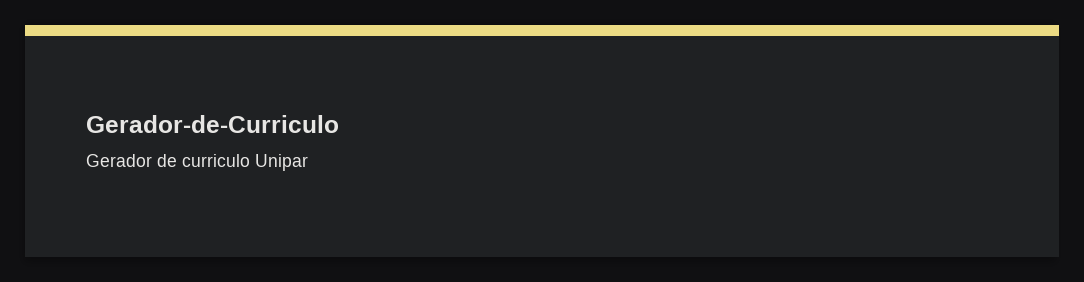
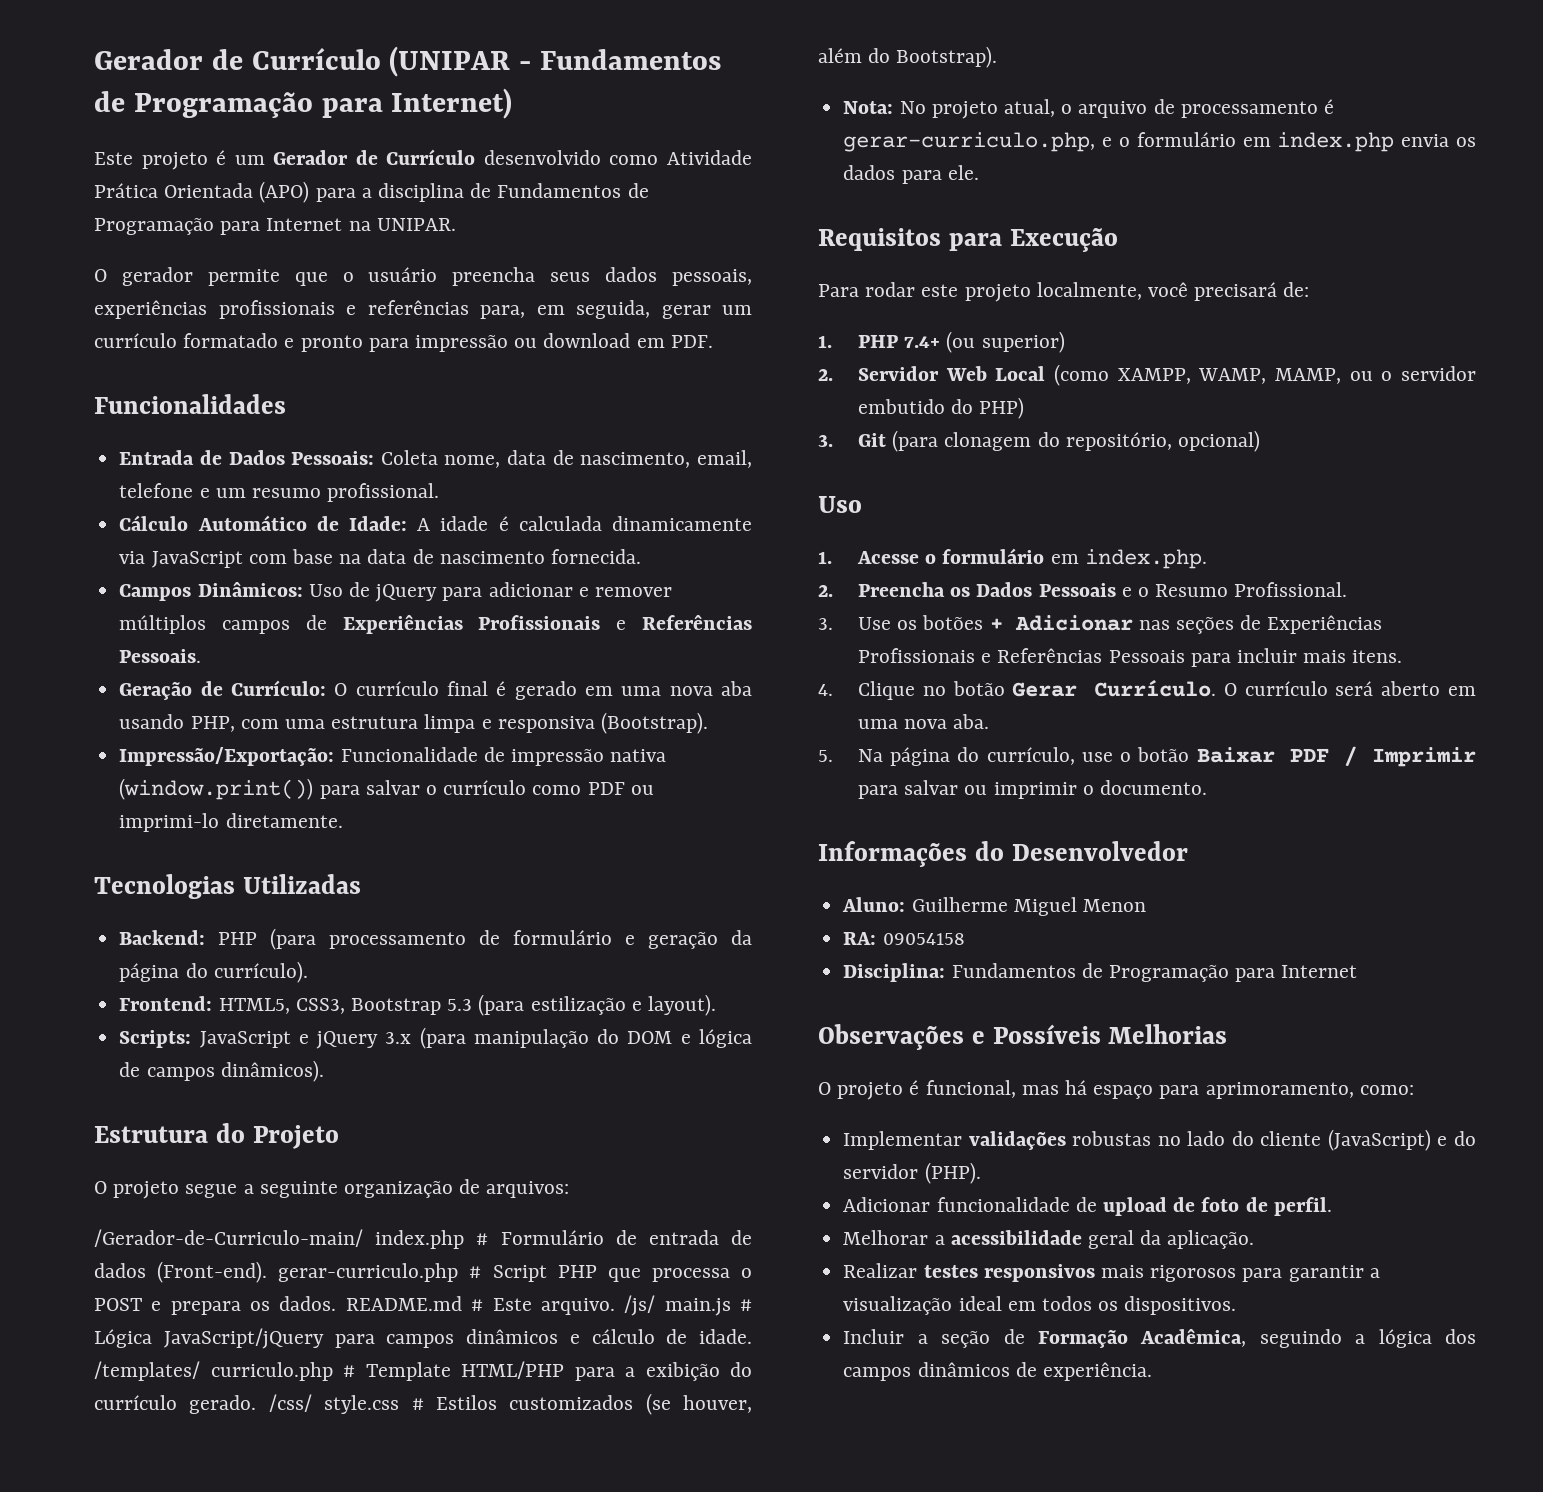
[86,115,339,133] [86,154,308,171] Gerador-de-Curriculo // Gerador de curriculo Unipar -> [94,46,721,77] [94,88,513,119] [94,149,752,170] [94,181,649,203] [94,218,456,235] [94,267,752,286] [94,300,752,319] [94,333,713,352] [94,394,286,414] [119,450,752,468] [119,483,440,502] [119,515,752,531] [119,549,641,568] [119,581,672,602] [119,614,752,634] [119,649,202,663] [119,680,752,700] [119,712,708,734] [119,747,667,766] [119,778,654,800] [119,813,343,832] [94,874,361,899] [119,928,752,950] [119,961,308,983] [119,994,716,1016] [119,1027,752,1049] [119,1060,324,1082] [94,1123,339,1149] [94,1179,570,1199] [94,1229,752,1249] [94,1261,752,1283] [94,1295,753,1316] [94,1328,752,1349] [94,1361,752,1381] [94,1393,752,1415] [818,46,998,68] [843,99,1334,119] [843,132,1476,152] [843,165,979,184] [818,228,1118,252] [818,282,1310,302] [818,331,1065,353] [818,364,1476,386] [858,397,1025,419] [818,430,1261,452] [818,496,862,513] [818,548,1207,569] [818,582,1348,597] [818,615,1383,634] [858,648,1403,667] [818,679,1476,700] [858,714,990,729] [818,746,1476,767] [858,780,1208,799] [818,841,1188,867] [842,897,1146,916] [843,932,965,945] [843,963,1358,982] [818,1024,1228,1050] [818,1080,1414,1100] [843,1129,1477,1151] [843,1162,981,1184] [843,1197,1332,1216] [843,1230,1255,1249] [843,1263,1380,1282] [843,1296,1237,1315] [843,1328,1476,1348] [843,1362,1152,1381] Gerador de Currículo (UNIPAR - Fundamentos de Programação para Internet) // Este projeto é um Gerador de Currículo desenvolvido como Atividade Prática Orientada (APO) para a disciplina de Fundamentos de Programação para Internet na UNIPAR. // O gerador permite que o usuário preencha seus dados pessoais, experiências profissionais e referências para, em seguida, gerar um currículo formatado e pronto para impressão ou download em PDF. // Funcionalidades // Entrada de Dados Pessoais: Coleta nome, data de nascimento, email, telefone e um resumo profissional. // Cálculo Automático de Idade: A idade é calculada dinamicamente via JavaScript com base na data de nascimento fornecida. // Campos Dinâmicos: Uso de jQuery para adicionar e remover múltiplos campos de Experiências Profissionais e Referências Pessoais. // Geração de Currículo: O currículo final é gerado em uma nova aba usando PHP, com uma estrutura limpa e responsiva (Bootstrap). // Impressão/Exportação: Funcionalidade de impressão nativa (window.print()) para salvar o currículo como PDF ou imprimi-lo diretamente. // Tecnologias Utilizadas // Backend: PHP (para processamento de formulário e geração da página do currículo). // Frontend: HTML5, CSS3, Bootstrap 5.3 (para estilização e layout). // Scripts: JavaScript e jQuery 3.x (para manipulação do DOM e lógica de campos dinâmicos). // Estrutura do Projeto // O projeto segue a seguinte organização de arquivos: // /Gerador-de-Curriculo-main/ index.php # Formulário de entrada de dados (Front-end). gerar-curriculo.php # Script PHP que processa o POST e prepara os dados. README.md # Este arquivo. /js/ main.js # Lógica JavaScript/jQuery para campos dinâmicos e cálculo de idade. /templates/ curriculo.php # Template HTML/PHP para a exibição do currículo gerado. /css/ style.css # Estilos customizados (se houver, além do Bootstrap). // Nota: No projeto atual, o arquivo de processamento é gerar-curriculo.php, e o formulário em index.php envia os dados para ele. // Requisitos para Execução // Para rodar este projeto localmente, você precisará de: // 1. PHP 7.4+ (ou superior) // 2. Servidor Web Local (como XAMPP, WAMP, MAMP, ou o servidor embutido do PHP) // 3. Git (para clonagem do repositório, opcional) // Uso // 1. Acesse o formulário em index.php. // 2. Preencha os Dados Pessoais e o Resumo Profissional. // 3. Use os botões + Adicionar nas seções de Experiências Profissionais e Referências Pessoais para incluir mais itens. // 4. Clique no botão Gerar Currículo. O currículo será aberto em uma nova aba. // 5. Na página do currículo, use o botão Baixar PDF / Imprimir para salvar ou imprimir o documento. // Informações do Desenvolvedor // Aluno: Guilherme Miguel Menon // RA: 09054158 // Disciplina: Fundamentos de Programação para Internet // Observações e Possíveis Melhorias // O projeto é funcional, mas há espaço para aprimoramento, como: // Implementar validações robustas no lado do cliente (JavaScript) e do servidor (PHP). // Adicionar funcionalidade de upload de foto de perfil. // Melhorar a acessibilidade geral da aplicação. // Realizar testes responsivos mais rigorosos para garantir a visualização ideal em todos os dispositivos. // Incluir a seção de Formação Acadêmica, seguindo a lógica dos campos dinâmicos de experiência.

